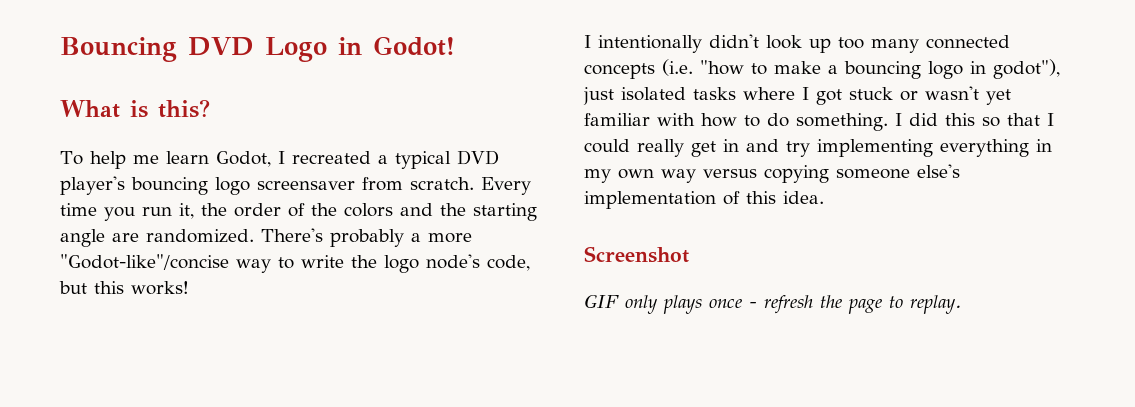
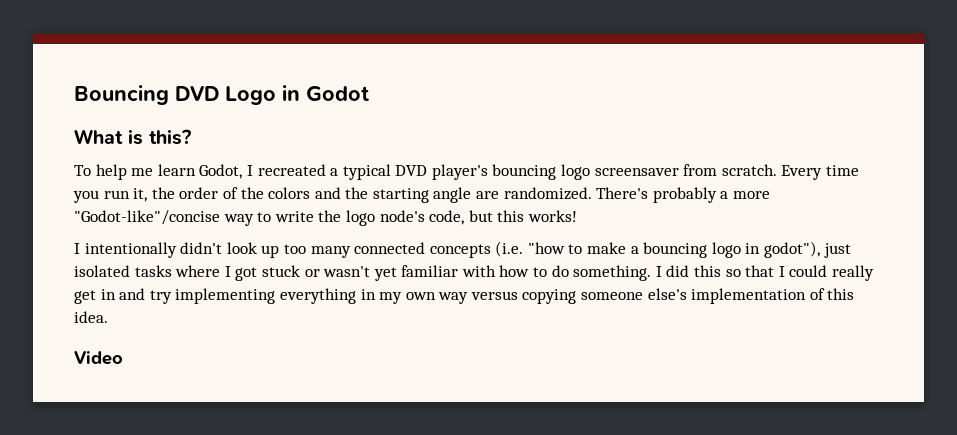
[373,36,455,56] Godot! -> [306,86,369,101] Godot
[584,246,689,263] [584,294,962,314] Screenshot // GIF only plays once - refresh the page to replay. -> [74,351,123,365] Video

